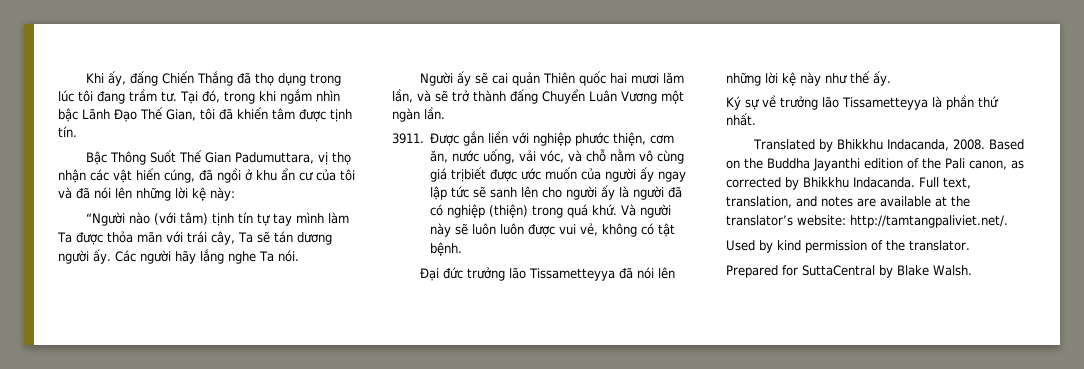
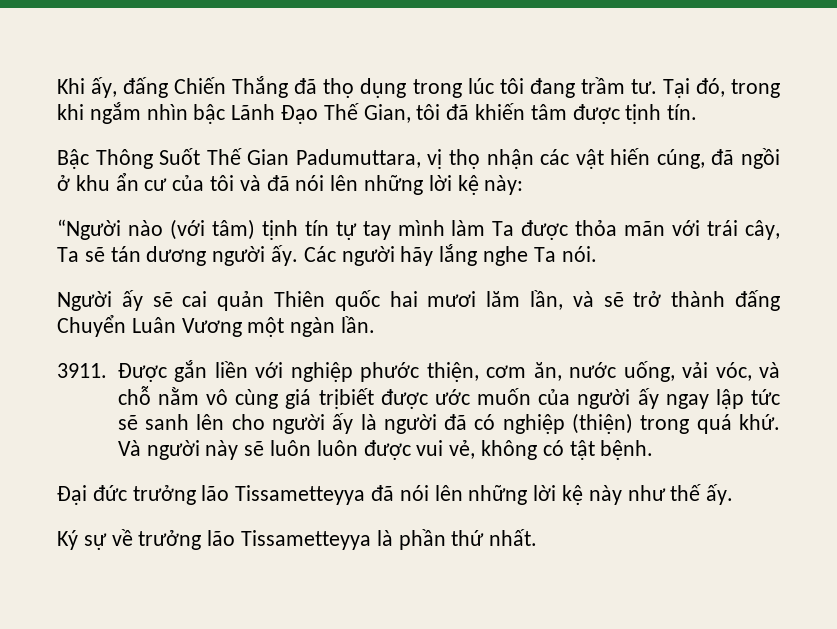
[753,139,1025,152] [726,158,1024,171] [726,177,971,190] [726,196,970,208] [726,215,1008,228] [726,240,970,253] [726,265,972,278] // Translated by Bhikkhu Indacanda, 2008. Based on the Buddha Jayanthi edition of the Pali canon, as corrected by Bhikkhu Indacanda. Full text, translation, and notes are available at the translator’s website: http://tamtangpaliviet.net/. // Used by kind permission of the translator. // Prepared for SuttaCentral by Blake Walsh. -> (538, 537) none

